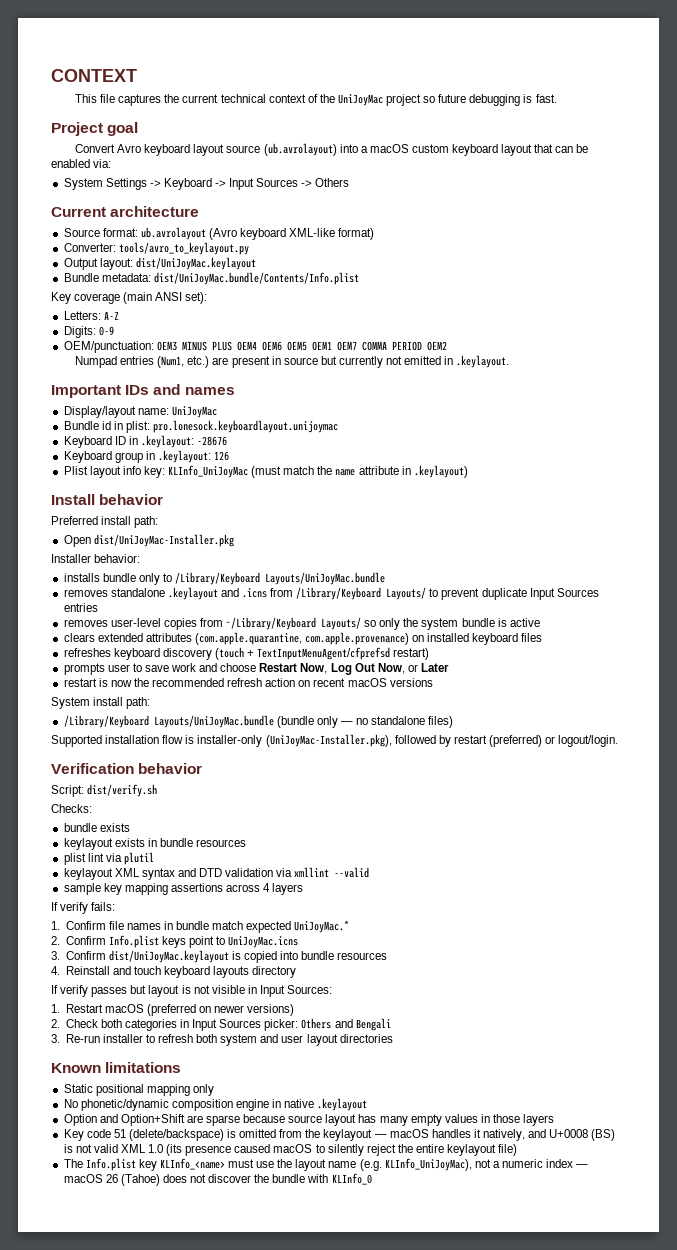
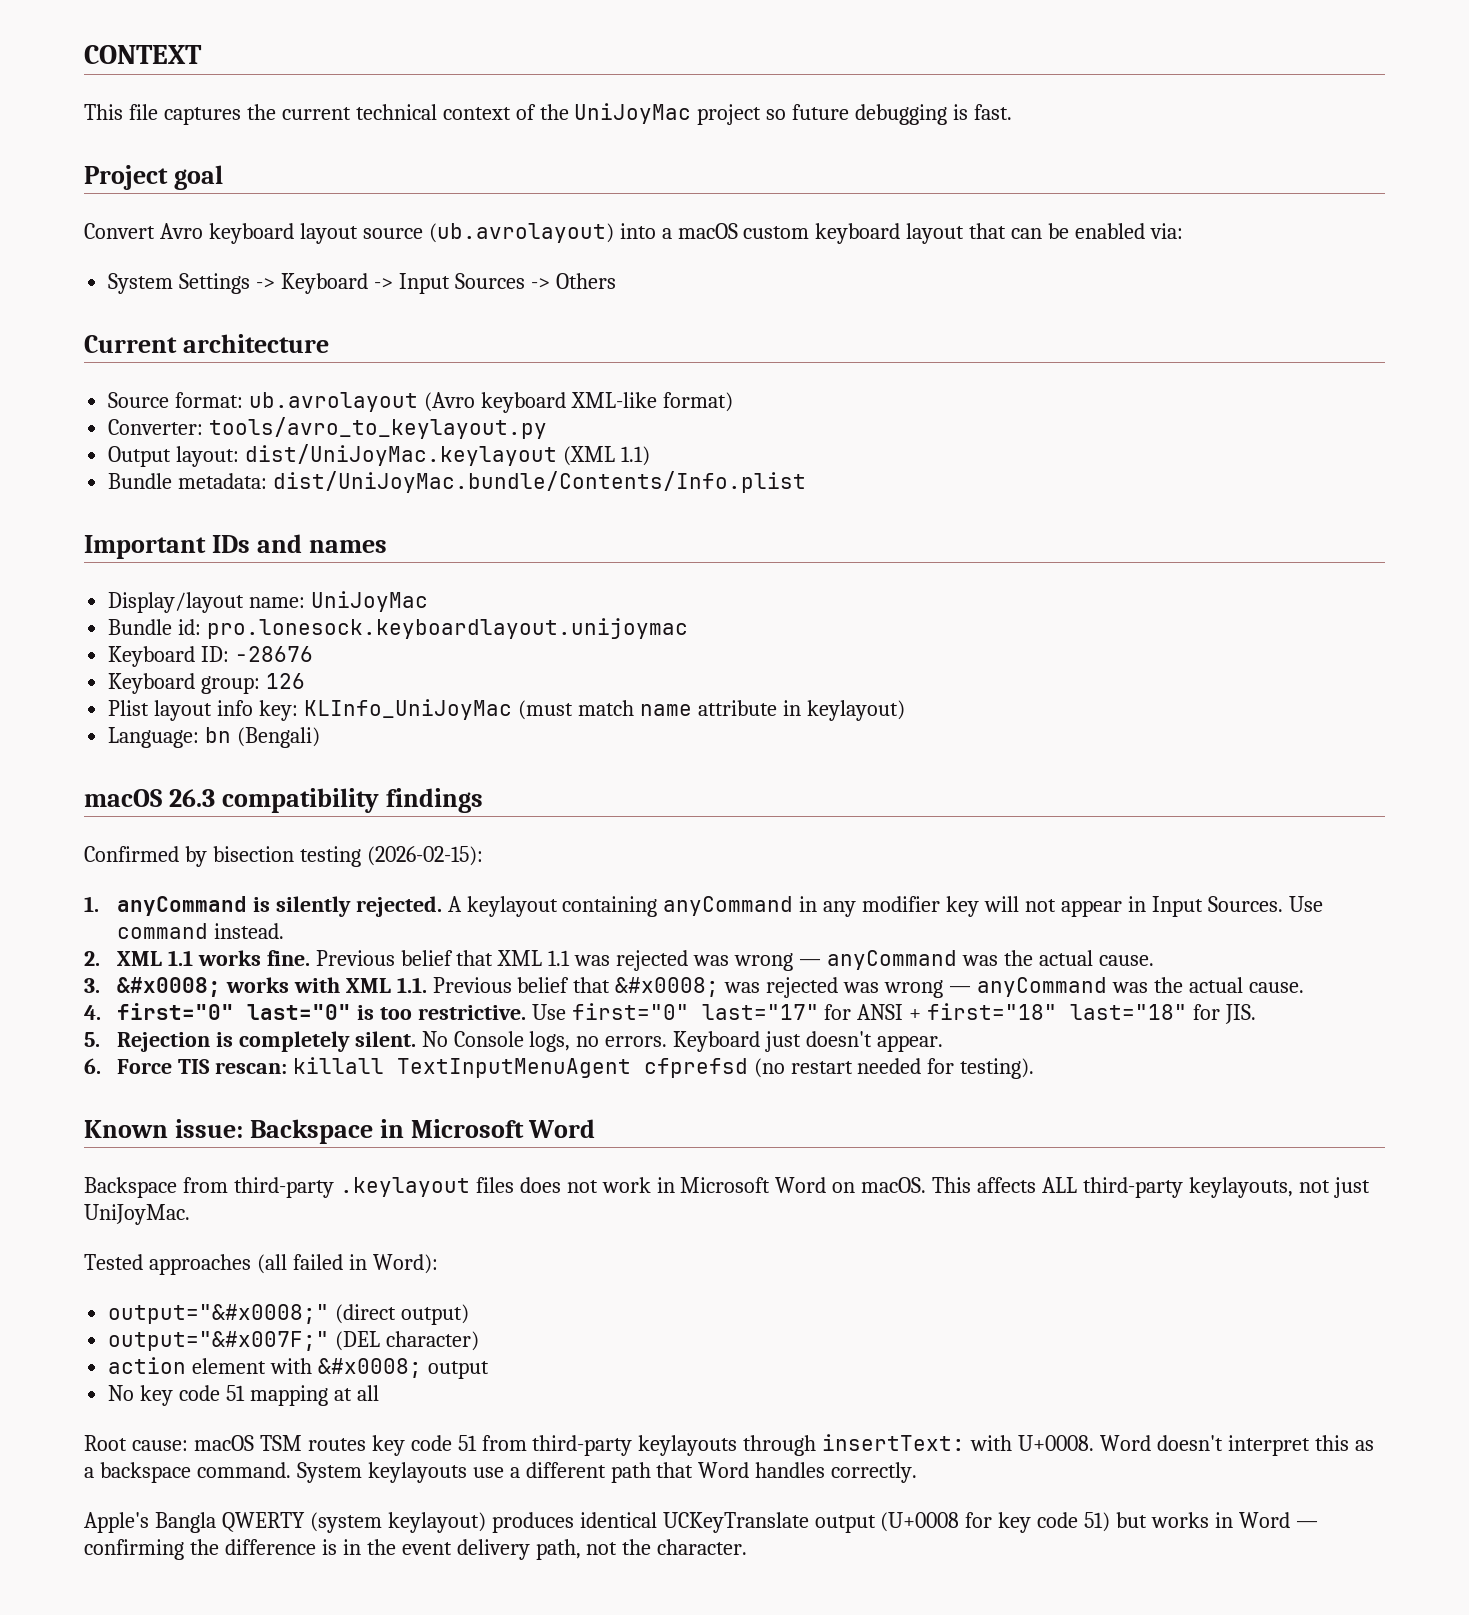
(256, 263) none -> [563,446,650,466] (XML 1.1)
[51,292,208,304] [63,311,119,320] [63,326,114,338] [63,341,447,353] [74,355,510,368] // Key coverage (main ANSI set): // Letters: A-Z // Digits: 0-9 // OEM/punctuation: OEM3 MINUS PLUS OEM4 OEM6 OEM5 OEM1 OEM7 COMMA PERIOD OEM2 // Numpad entries (Num1, etc.) are present in source but currently not emitted in .keylayout. -> (807, 482) none
[101,421,150,433] id in plist: -> [178,619,202,635] id:
[114,435,194,448] ID in .keylayout: -> [201,646,230,662] ID:
[114,450,211,463] group in .keylayout: -> [201,676,261,694] group:
[317,466,333,475] the -> (634, 708) none
[413,465,468,478] [51,494,164,505] [51,516,159,528] [63,534,234,547] [51,554,141,563] [63,572,386,585] [63,587,599,600] [63,603,98,612] [63,617,540,630] [63,632,543,645] [63,647,430,660] [63,663,450,675] [63,678,433,687] [51,697,151,709] [63,715,454,728] [51,734,619,747] [51,763,203,774] [51,784,158,797] [51,804,92,813] [63,823,130,832] [63,838,247,850] [63,852,154,865] [63,867,370,880] [63,883,304,895] [51,902,116,914] [51,920,350,933] [51,935,299,948] [51,950,388,963] [51,966,297,978] [51,985,333,997] [51,1004,295,1016] [51,1018,391,1031] [51,1034,393,1046] [51,1062,182,1073] [63,1084,214,1096] [63,1098,368,1111] [63,1114,555,1126] [63,1129,616,1141] [63,1144,518,1156] [63,1158,589,1171] [63,1173,372,1186] .keylayout) // Install behavior // Preferred install path: // Open dist/UniJoyMac-Installer.pkg // Installer behavior: // installs bundle only to /Library/Keyboard Layouts/UniJoyMac.bundle // removes standalone .keylayout and .icns from /Library/Keyboard Layouts/ to prevent duplicate Input Sources entries // removes user-level copies from ~/Library/Keyboard Layouts/ so only the system bundle is active // clears extended attributes (com.apple.quarantine, com.apple.provenance) on installed keyboard files // refreshes keyboard discovery (touch + TextInputMenuAgent/cfprefsd restart) // prompts user to save work and choose Restart Now, Log Out Now, or Later // restart is now the recommended refresh action on recent macOS versions // System install path: // /Library/Keyboard Layouts/UniJoyMac.bundle (bundle only — no standalone files) // Supported installation flow is installer-only (UniJoyMac-Installer.pkg), followed by restart (preferred) or logout/login. // Verification behavior // Script: dist/verify.sh // Checks: // bundle exists // keylayout exists in bundle resources // plist lint via plutil // keylayout XML syntax and DTD validation via xmllint --valid // sample key mapping assertions across 4 layers // If verify fails: // 1. Confirm file names in bundle match expected UniJoyMac.* // 2. Confirm Info.plist keys point to UniJoyMac.icns // 3. Confirm dist/UniJoyMac.keylayout is copied into bundle resources // 4. Reinstall and touch keyboard layouts directory // If verify passes but layout is not visible in Input Sources: // 1. Restart macOS (preferred on newer versions) // 2. Check both categories in Input Sources picker: Others and Bengali // 3. Re-run installer to refresh both system and user layout directories // Known limitations // Static positional mapping only // No phonetic/dynamic composition engine in native .keylayout // Option and Option+Shift are sparse because source layout has many empty values in those layers // Key code 51 (delete/backspace) is omitted from the keylayout — macOS handles it natively, and U+0008 (BS) is not valid XML 1.0 (its presence caused macOS to silently reject the entire keylayout file) // The Info.plist key KLInfo_<name> must use the layout name (e.g. KLInfo_UniJoyMac), not a numeric index — macOS 26 (Tahoe) does not discover the bundle with KLInfo_0 -> [806,700,905,721] [108,727,321,748] [84,788,483,813] [84,846,483,867] [84,896,1323,917] [116,923,284,939] [84,950,1154,971] [84,977,1304,998] [84,1003,1257,1024] [84,1031,944,1052] [84,1057,1035,1079] [84,1119,596,1144] [84,1177,1370,1198] [84,1204,190,1225] [84,1254,438,1275] [108,1304,470,1325] [108,1331,480,1351] [108,1357,489,1379] [108,1385,379,1406] [84,1434,1374,1456] [84,1462,918,1483] [84,1512,1318,1533] [84,1539,748,1560] keylayout) // Language: bn (Bengali) // macOS 26.3 compatibility findings // Confirmed by bisection testing (2026-02-15): // 1. anyCommand is silently rejected. A keylayout containing anyCommand in any modifier key will not appear in Input Sources. Use command instead. // 2. XML 1.1 works fine. Previous belief that XML 1.1 was rejected was wrong — anyCommand was the actual cause. // 3. &#x0008; works with XML 1.1. Previous belief that &#x0008; was rejected was wrong — anyCommand was the actual cause. // 4. first="0" last="0" is too restrictive. Use first="0" last="17" for ANSI + first="18" last="18" for JIS. // 5. Rejection is completely silent. No Console logs, no errors. Keyboard just doesn't appear. // 6. Force TIS rescan: killall TextInputMenuAgent cfprefsd (no restart needed for testing). // Known issue: Backspace in Microsoft Word // Backspace from third-party .keylayout files does not work in Microsoft Word on macOS. This affects ALL third-party keylayouts, not just UniJoyMac. // Tested approaches (all failed in Word): // output="&#x0008;" (direct output) // output="&#x007F;" (DEL character) // action element with &#x0008; output // No key code 51 mapping at all // Root cause: macOS TSM routes key code 51 from third-party keylayouts through insertText: with U+0008. Word doesn't interpret this as a backspace command. System keylayouts use a different path that Word handles correctly. // Apple's Bangla QWERTY (system keylayout) produces identical UCKeyTranslate output (U+0008 for key code 51) but works in Word — confirming the difference is in the event delivery path, not the character.

